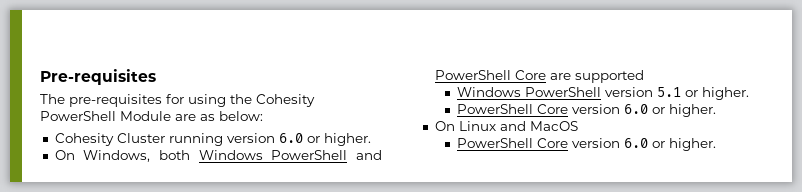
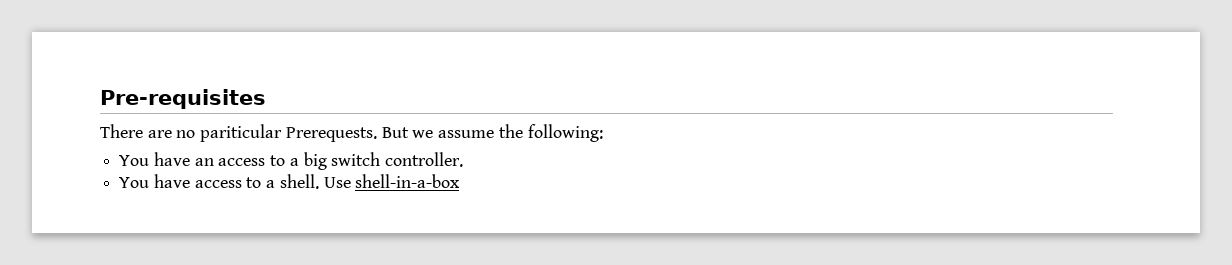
[40,94,315,107] [40,111,263,121] [54,133,371,146] [54,150,382,162] [434,70,644,83] [456,87,749,100] [456,104,716,117] [434,121,578,131] [456,138,716,151] The pre-requisites for using the Cohesity PowerShell Module are as below: // Cohesity Cluster running version 6.0 or higher. // On Windows, both Windows PowerShell and PowerShell Core are supported // Windows PowerShell version 5.1 or higher. // PowerShell Core version 6.0 or higher. // On Linux and MacOS // PowerShell Core version 6.0 or higher. -> [100,124,603,142] [119,152,464,170] [119,174,461,189] There are no pariticular Prerequests. But we assume the following: // You have an access to a big switch controller. // You have access to a shell. Use shell-in-a-box

